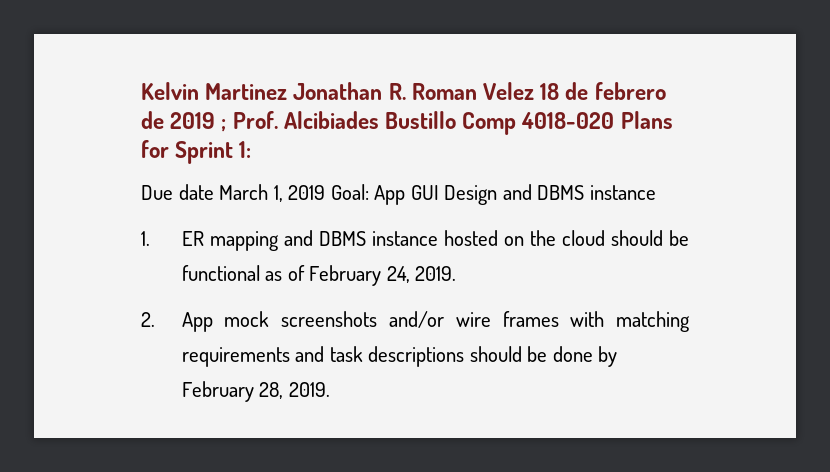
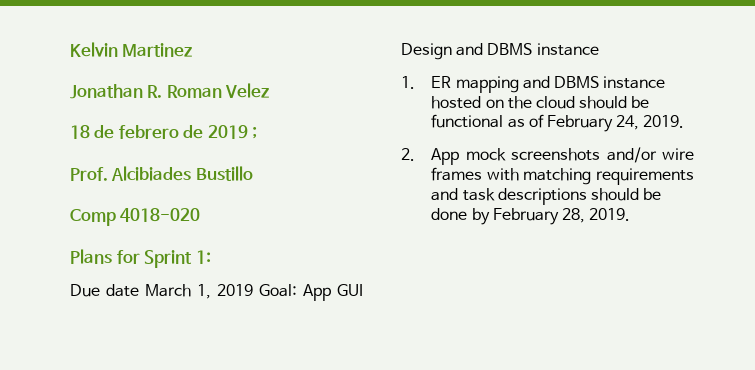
(288, 91) none -> (193, 50) //
(535, 91) none -> (270, 90) //
(227, 125) none -> (258, 133) //
(457, 120) none -> (253, 173) //
(615, 120) none -> (201, 215) //

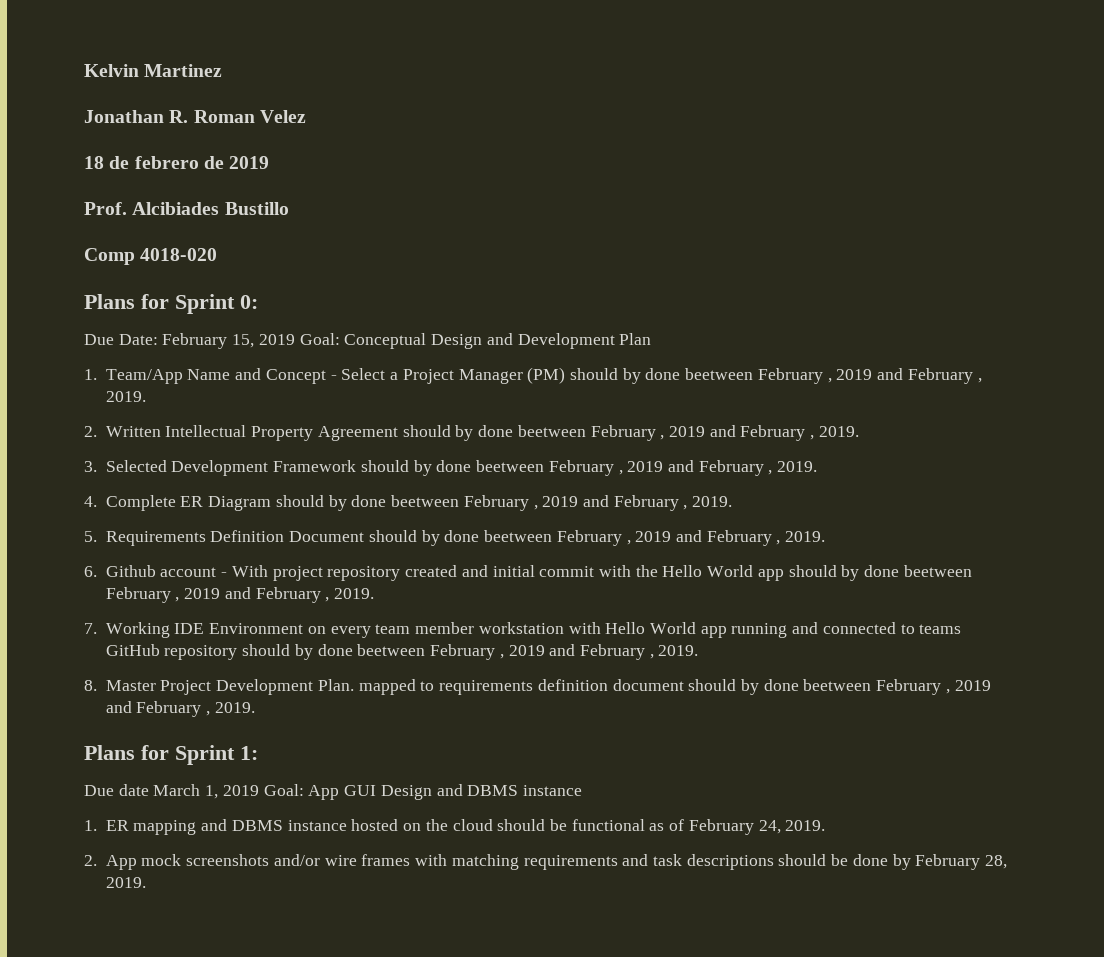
[252,127,258,139] ; -> (270, 162) none
(201, 215) none -> [84,294,258,314] [84,333,652,349] [84,367,982,384] [105,391,146,402] [84,425,859,441] [84,460,818,476] [84,495,733,511] [84,530,826,546] [84,565,972,581] [105,587,375,603] [84,622,962,638] [105,644,699,660] [84,679,991,695] [105,701,255,717] // Plans for Sprint 0: // Due Date: February 15, 2019 Goal: Conceptual Design and Development Plan // 1. Team/App Name and Concept - Select a Project Manager (PM) should by done beetween February , 2019 and February , 2019. // 2. Written Intellectual Property Agreement should by done beetween February , 2019 and February , 2019. // 3. Selected Development Framework should by done beetween February , 2019 and February , 2019. // 4. Complete ER Diagram should by done beetween February , 2019 and February , 2019. // 5. Requirements Definition Document should by done beetween February , 2019 and February , 2019. // 6. Github account - With project repository created and initial commit with the Hello World app should by done beetween February , 2019 and February , 2019. // 7. Working IDE Environment on every team member workstation with Hello World app running and connected to teams GitHub repository should by done beetween February , 2019 and February , 2019. // 8. Master Project Development Plan. mapped to requirements definition document should by done beetween February , 2019 and February , 2019.

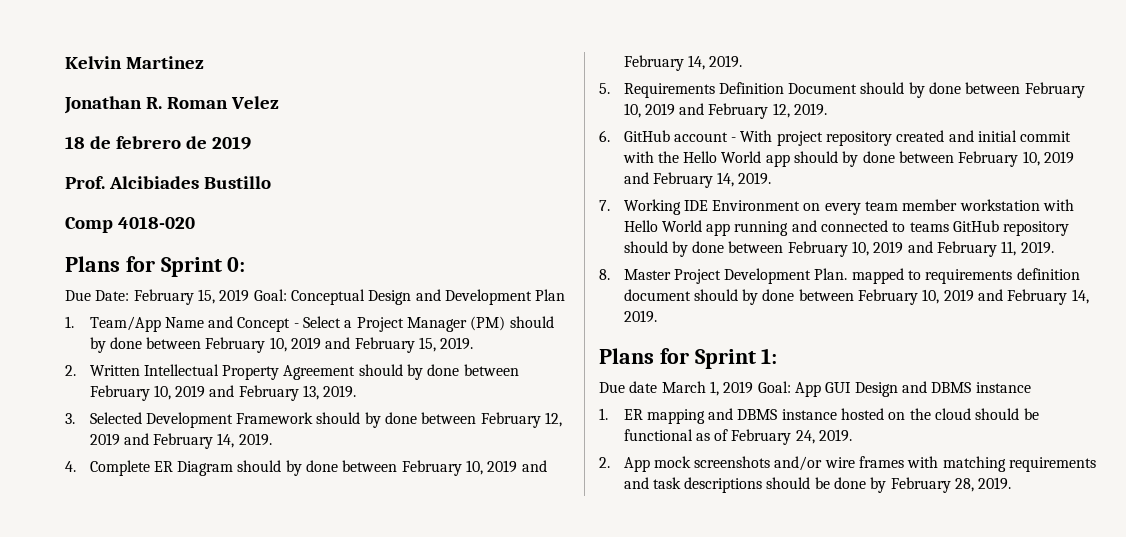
[685,368,982,384] beetween February , 2019 and February , -> [146,337,437,353] between February 10, 2019 and February 15,
[517,425,815,441] beetween February , 2019 and February , -> [463,364,519,376] [89,385,320,401] between February 10, 2019 and February 13,
[476,460,773,476] beetween February , 2019 and February , -> [421,412,563,428] [89,433,235,449] between February 12, 2019 and February 14,
[391,495,688,511] beetween February , 2019 and February , -> [342,460,547,476] [623,55,705,71] between February 10, 2019 and February 14,
[484,530,781,546] beetween February , 2019 and February , -> [965,82,1085,98] [623,103,790,119] between February 10, 2019 and February 12,
[105,565,156,577] Github -> [623,130,670,142] GitHub
[903,565,972,577] [105,587,330,603] beetween February , 2019 and February , -> [899,151,1075,167] [623,172,735,188] between February 10, 2019 and February 14,
[357,644,654,660] beetween February , 2019 and February , -> [728,241,1017,257] between February 10, 2019 and February 11,
[803,679,991,695] [105,701,211,717] beetween February , 2019 and February , -> [798,289,1089,305] between February 10, 2019 and February 14,

